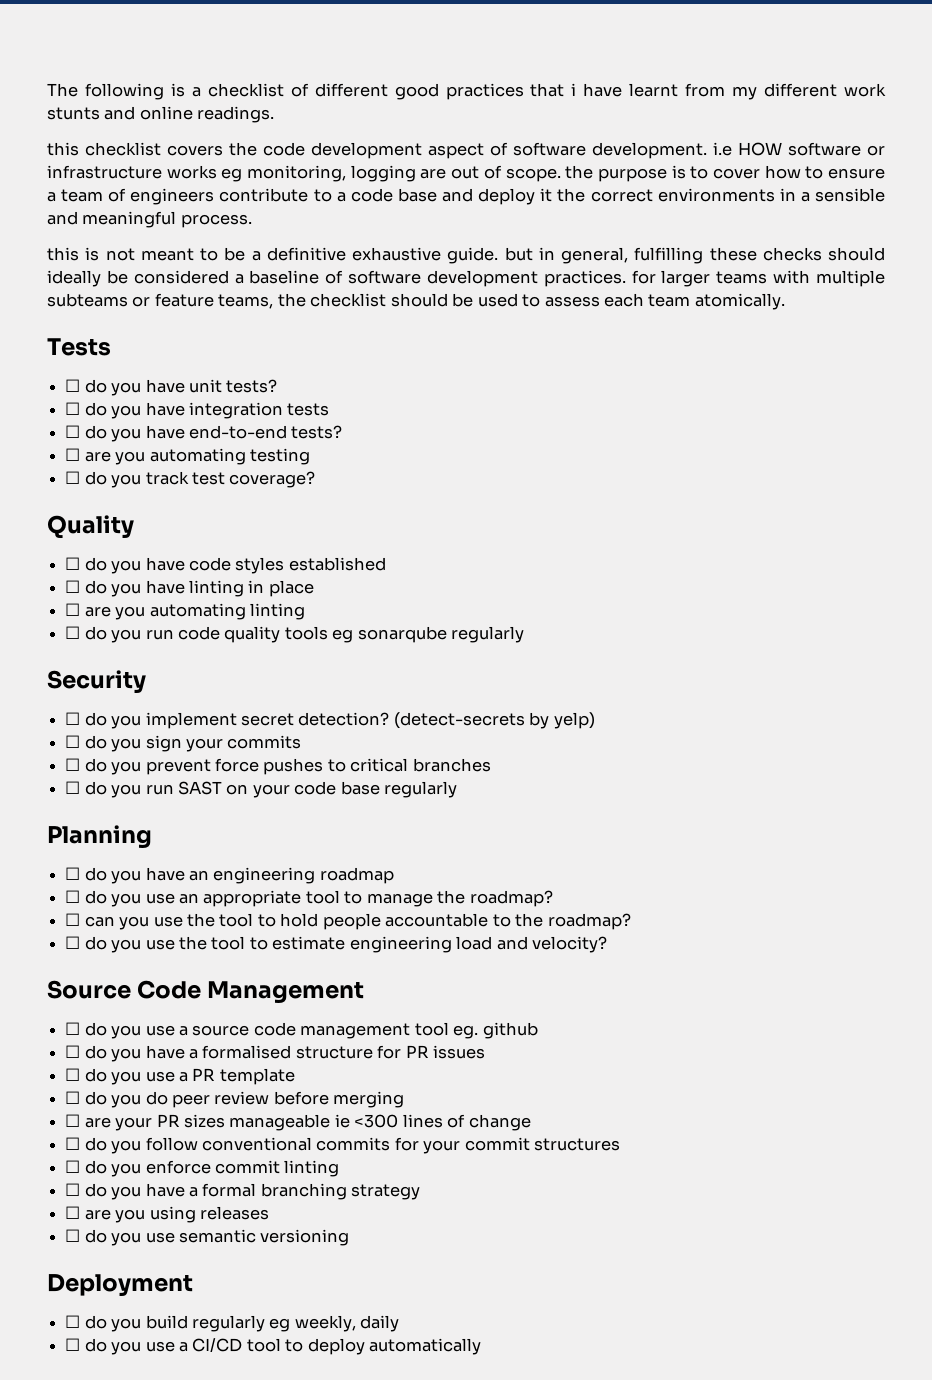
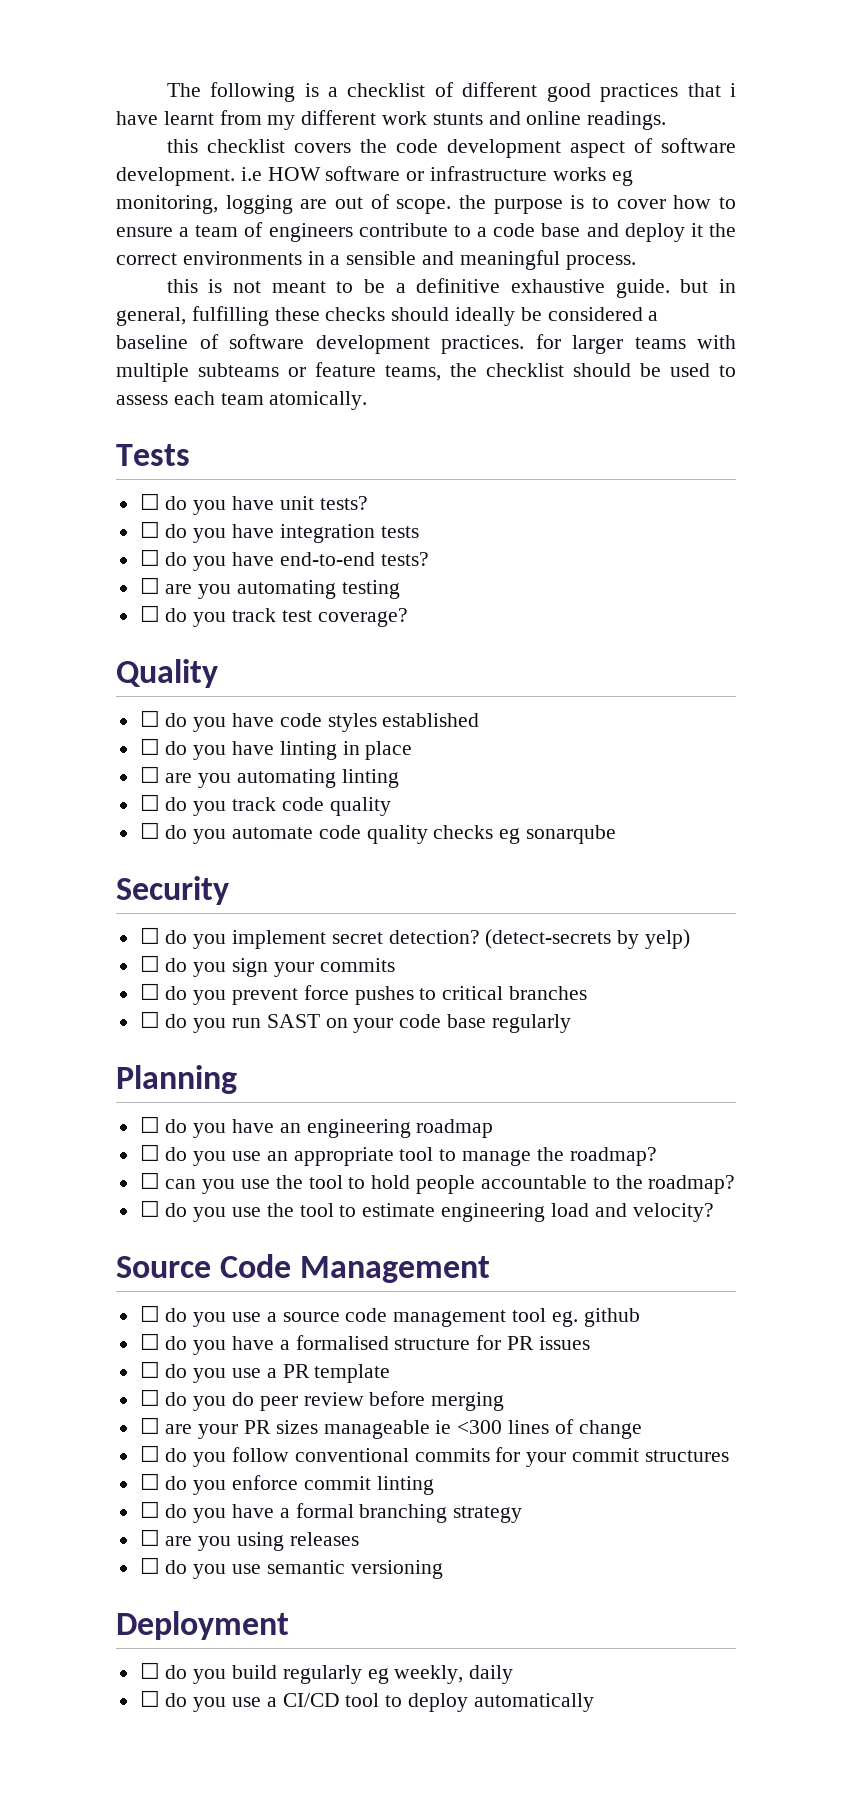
[145,626,328,643] run code quality tools -> [232,797,391,816] [139,822,494,844] track code quality // ☐ do you automate code quality checks
[451,626,525,643] regularly -> (617, 834) none

